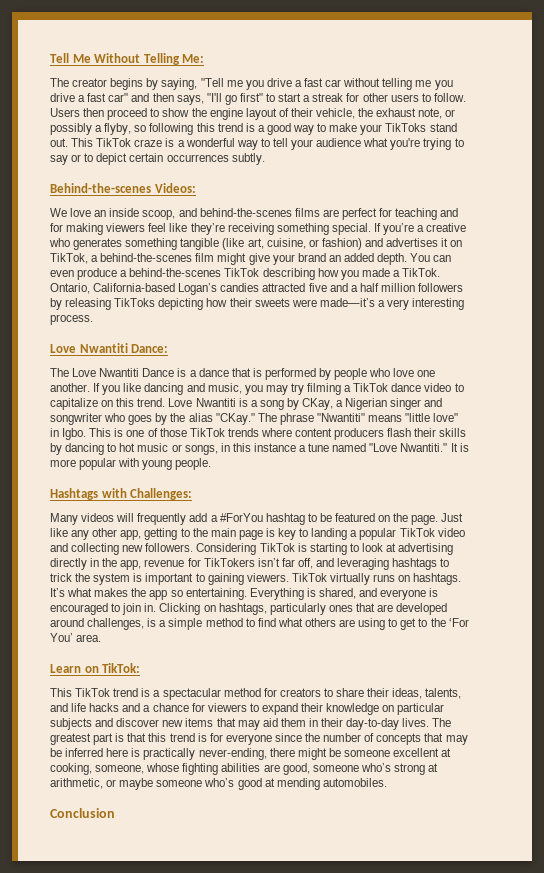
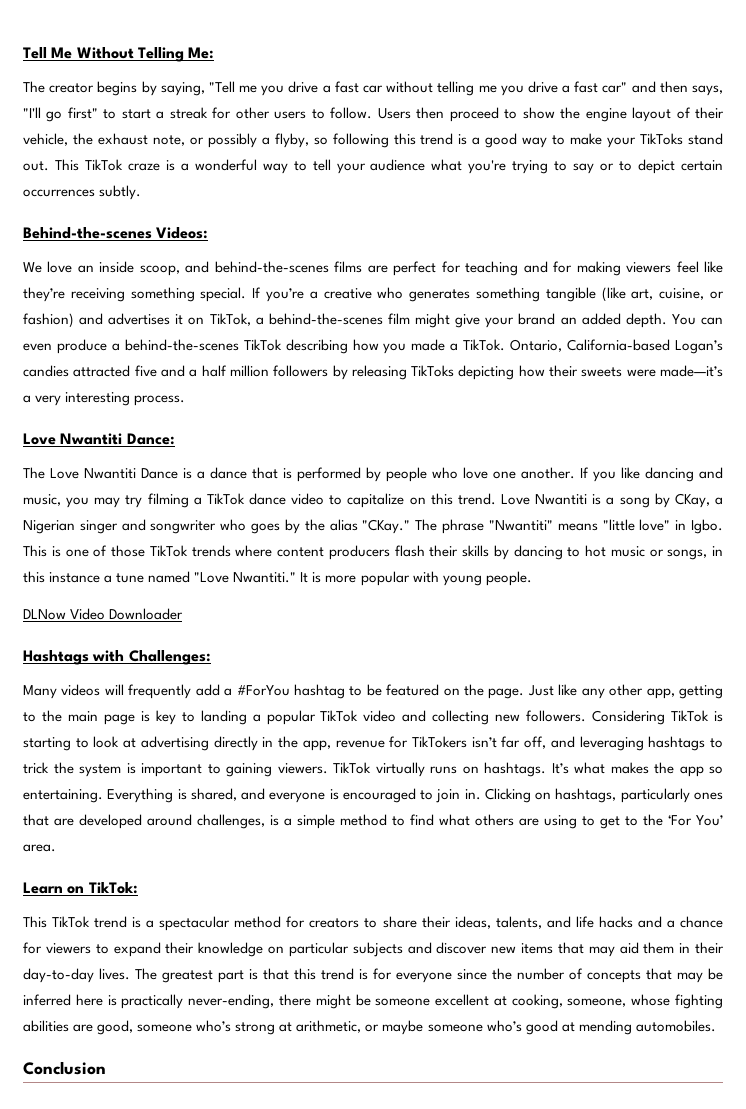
(212, 464) none -> [23,608,184,620] // DLNow Video Downloader

